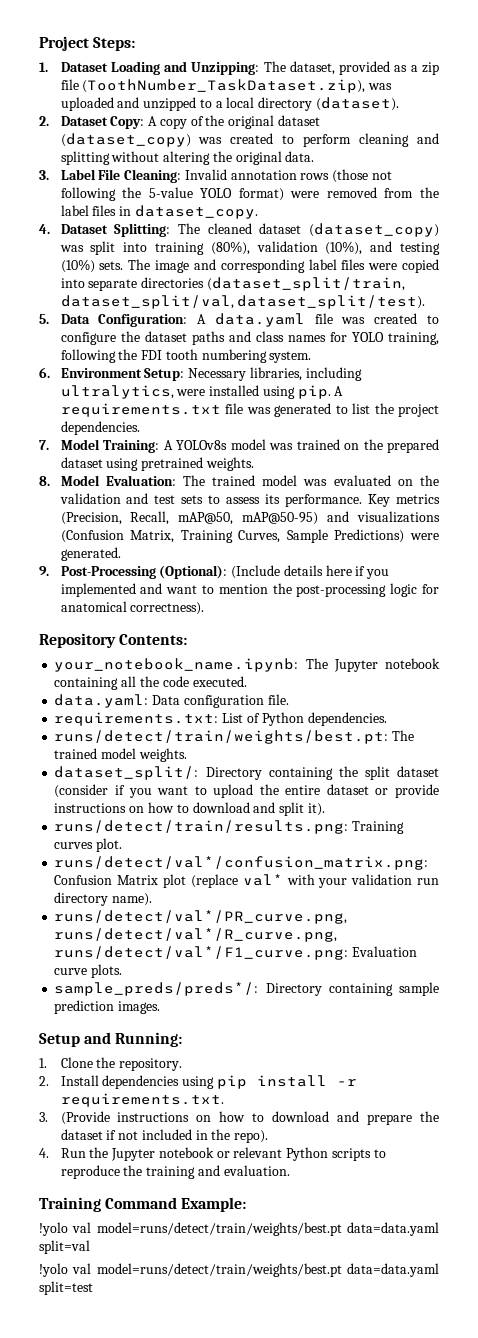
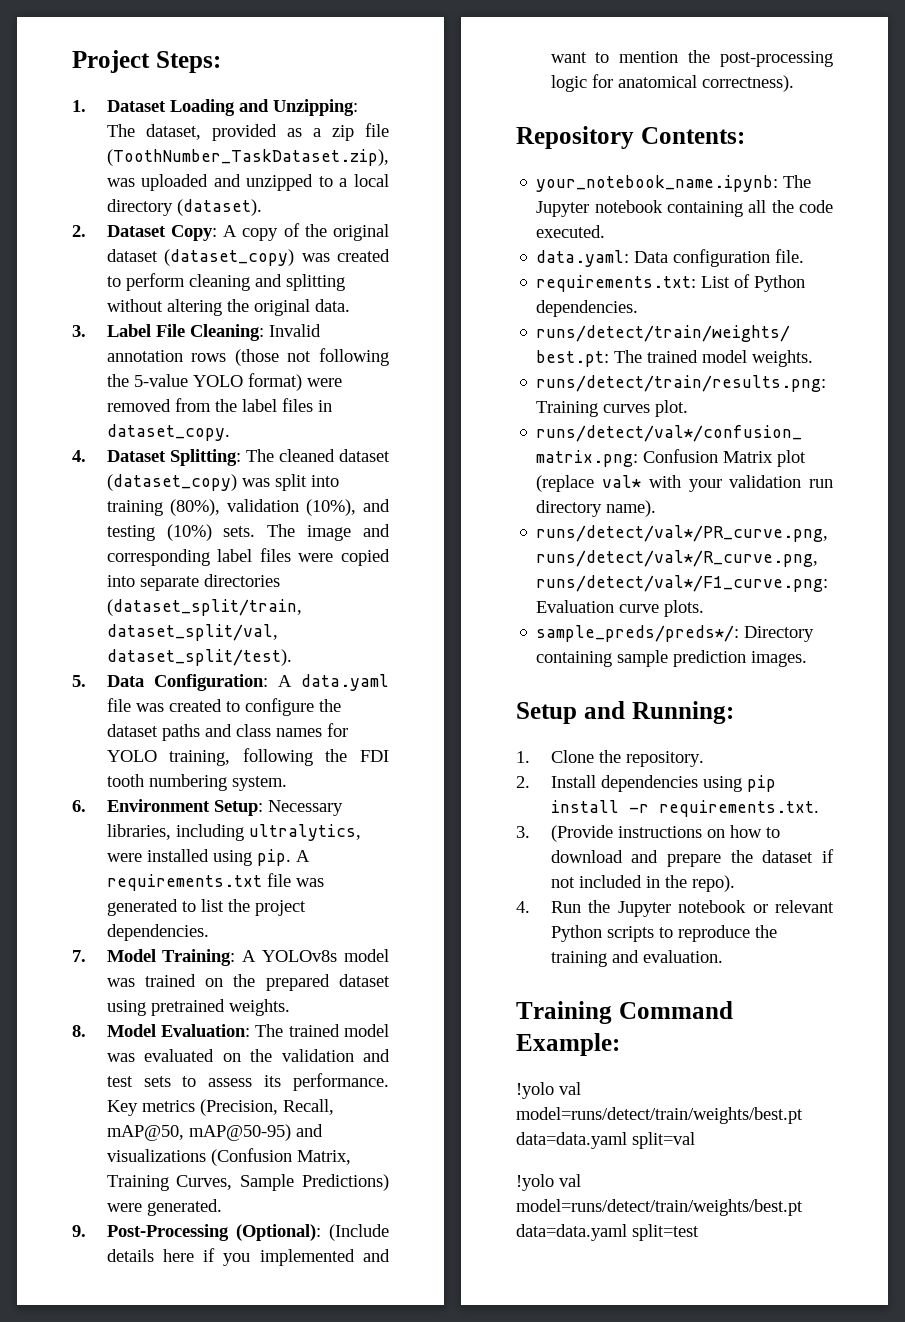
[54,766,439,780] [54,784,440,798] [54,802,325,816] // dataset_split/: Directory containing the split dataset (consider if you want to upload the entire dataset or provide instructions on how to download and split it). -> (814, 358) none

